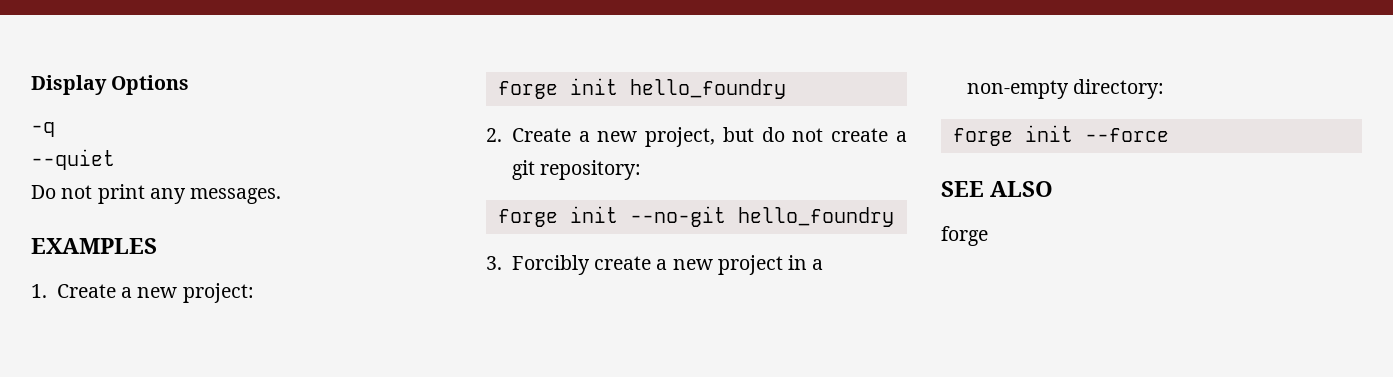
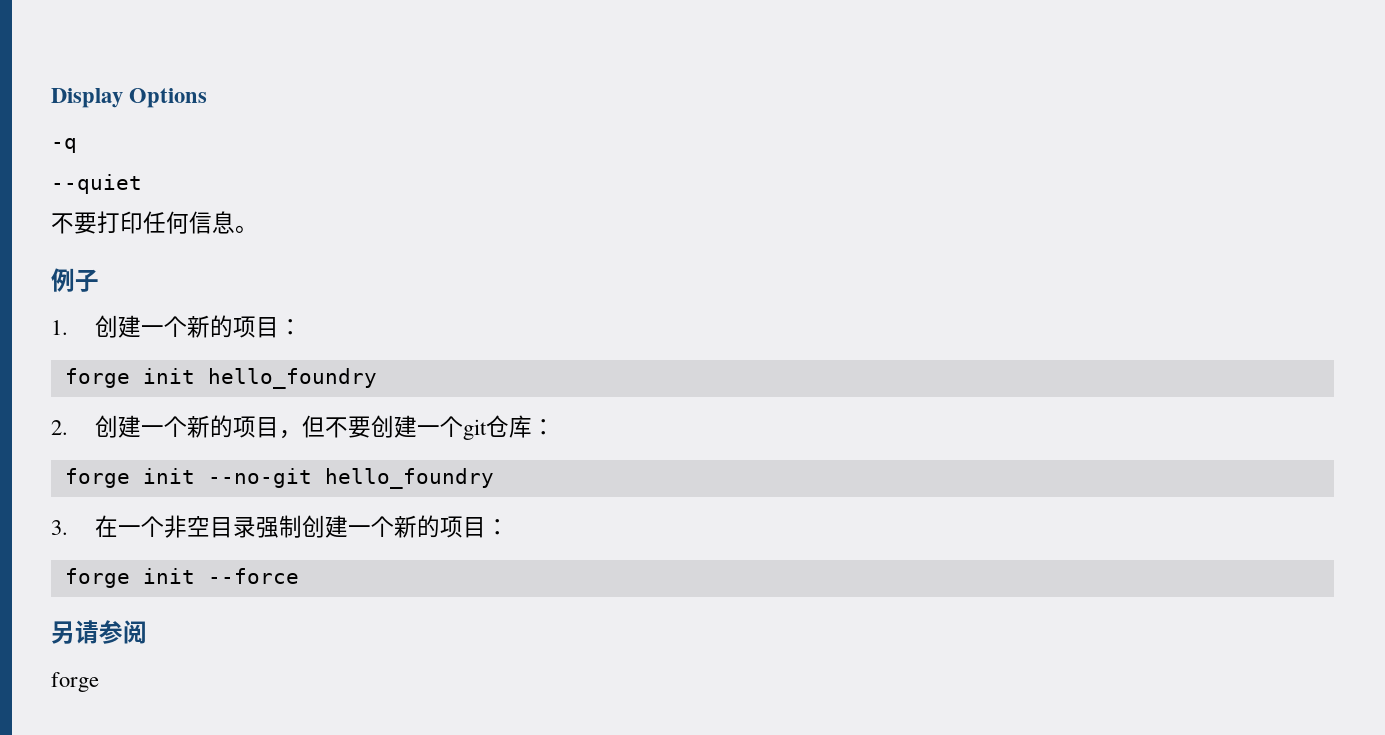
[31,184,282,204] [31,238,157,254] [31,283,254,303] [497,78,786,99] [486,127,907,147] [511,160,642,180] Do not print any messages. // EXAMPLES // 1. Create a new project: // forge init hello_foundry // 2. Create a new project, but do not create a git repository: -> [51,211,258,234] [51,268,99,292] [51,315,303,338] [64,368,377,389] [51,415,556,440] 不要打印任何信息。 // 例子 // 1.创建一个新的项目： // forge init hello_foundry // 2.创建一个新的项目，但不要创建一个git仓库：
[511,255,824,275] [966,79,1165,99] Forcibly create a new project in a non-empty directory: -> [95,515,510,538] 在一个非空目录强制创建一个新的项目：
[941,181,1054,197] SEE ALSO -> [51,620,147,644] 另请参阅

